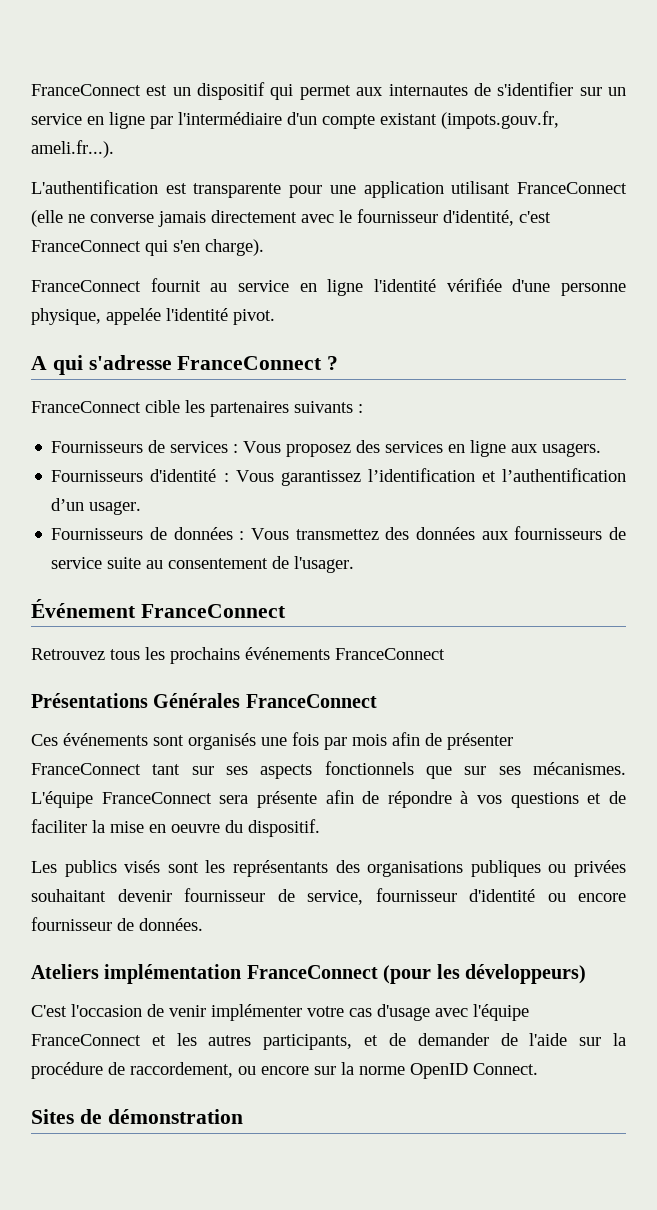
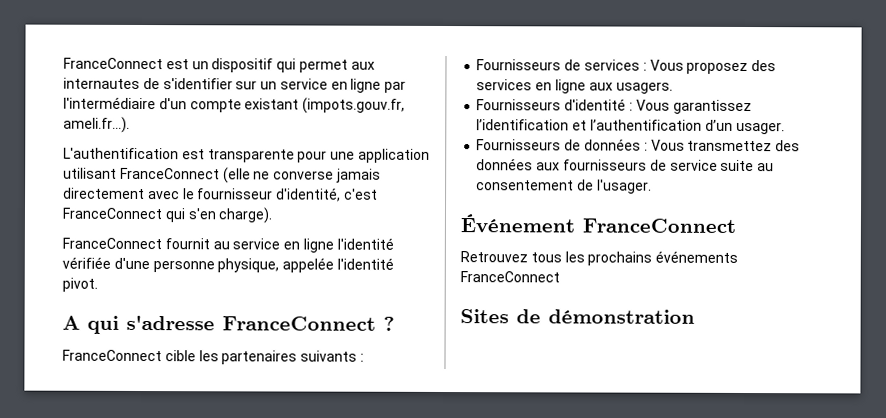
[31,693,377,708] [31,732,513,750] [31,761,626,779] [31,790,626,808] [31,819,320,837] [31,860,627,877] [31,888,626,905] [31,917,203,931] [31,964,586,984] [31,1004,529,1021] [31,1033,626,1050] [31,1062,538,1079] // Présentations Générales FranceConnect // Ces événements sont organisés une fois par mois afin de présenter FranceConnect tant sur ses aspects fonctionnels que sur ses mécanismes. L'équipe FranceConnect sera présente afin de répondre à vos questions et de faciliter la mise en oeuvre du dispositif. // Les publics visés sont les représentants des organisations publiques ou privées souhaitant devenir fournisseur de service, fournisseur d'identité ou encore fournisseur de données. // Ateliers implémentation FranceConnect (pour les développeurs) // C'est l'occasion de venir implémenter votre cas d'usage avec l'équipe FranceConnect et les autres participants, et de demander de l'aide sur la procédure de raccordement, ou encore sur la norme OpenID Connect. -> (560, 277) none

